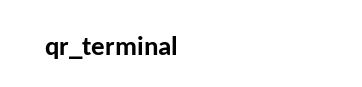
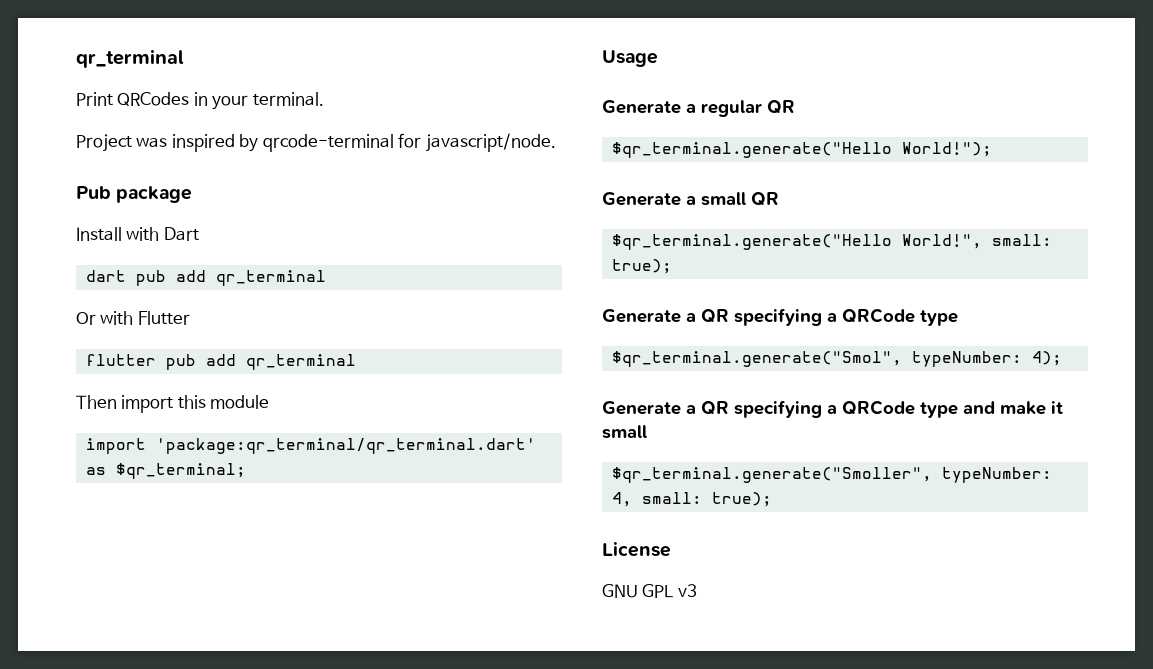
[45,36,178,59] qr_terminal -> [76,49,184,68] [76,92,324,110] [76,133,556,152] [76,186,193,203] [76,227,199,241] [85,270,326,286] [76,311,190,325] [85,354,356,370] [76,395,270,413] [85,438,536,454] [85,463,246,479] [602,50,658,67] [602,100,795,117] [611,142,992,158] [602,192,779,206] [611,234,1052,250] [611,259,672,274] [602,308,958,326] [611,351,1062,367] [602,400,1063,418] [602,425,647,439] [611,467,1052,483] [611,492,772,507] [602,542,671,557] [602,584,697,598] qr_terminal // Print QRCodes in your terminal. // Project was inspired by qrcode-terminal for javascript/node. // Pub package // Install with Dart // dart pub add qr_terminal // Or with Flutter // flutter pub add qr_terminal // Then import this module // import 'package:qr_terminal/qr_terminal.dart' as $qr_terminal; // Usage // Generate a regular QR // $qr_terminal.generate("Hello World!"); // Generate a small QR // $qr_terminal.generate("Hello World!", small: true); // Generate a QR specifying a QRCode type // $qr_terminal.generate("Smol", typeNumber: 4); // Generate a QR specifying a QRCode type and make it small // $qr_terminal.generate("Smoller", typeNumber: 4, small: true); // License // GNU GPL v3

